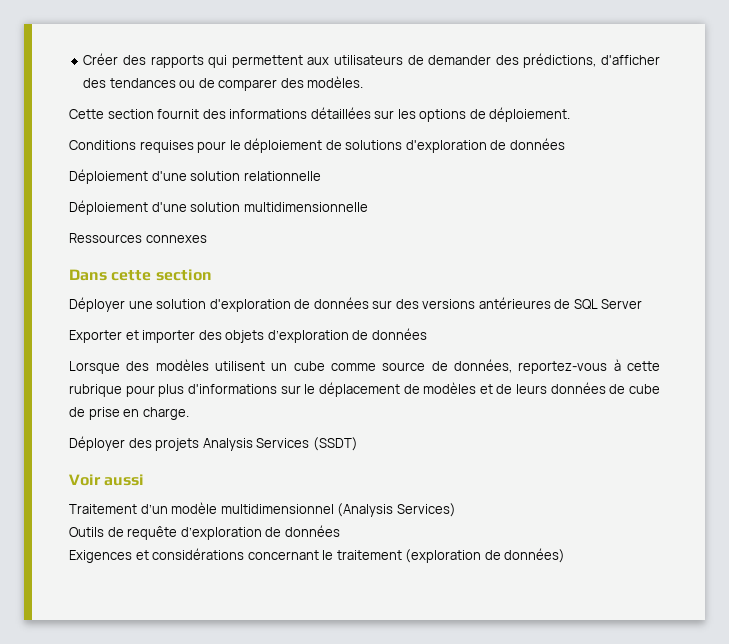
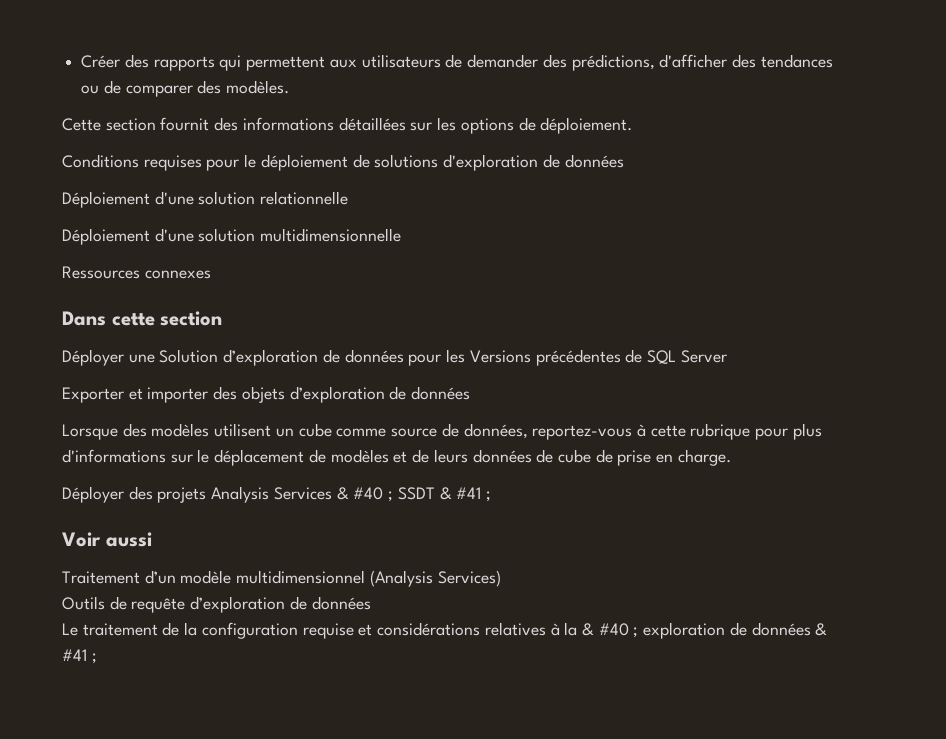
[156,297,551,312] solution d'exploration de données sur des versions antérieures -> [159,349,621,366] Solution d’exploration de données pour les Versions précédentes
[312,437,358,451] (SSDT) -> [336,487,491,502] & #40 ; SSDT & #41 ;
[69,548,566,563] Exigences et considérations concernant le traitement (exploration de données) -> [62,622,828,639] [62,649,97,664] Le traitement de la configuration requise et considérations relatives à la & #40 ; exploration de données & #41 ;

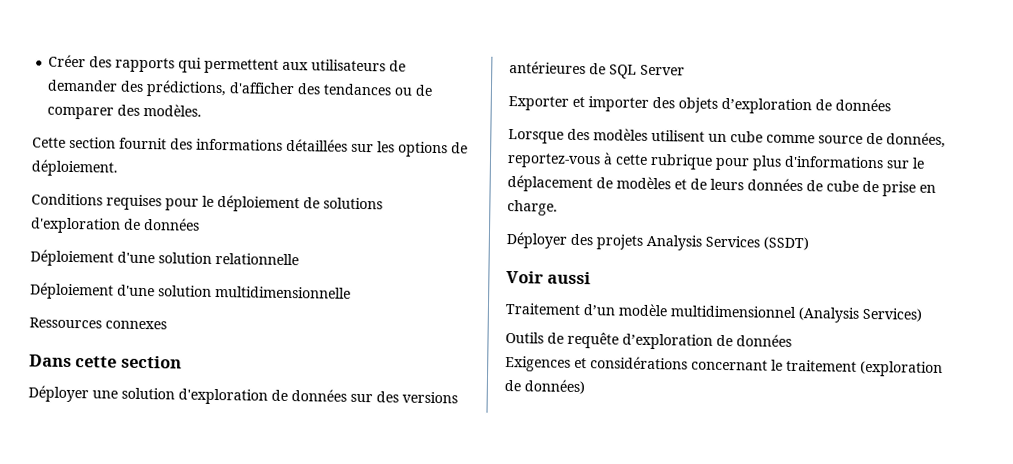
[159,349,621,366] Solution d’exploration de données pour les Versions précédentes -> [121,387,458,405] [509,61,586,75] solution d'exploration de données sur des versions antérieures
[336,487,491,502] & #40 ; SSDT & #41 ; -> [763,236,809,251] (SSDT)
[62,622,828,639] [62,649,97,664] Le traitement de la configuration requise et considérations relatives à la & #40 ; exploration de données & #41 ; -> [505,355,943,378] [504,379,585,395] Exigences et considérations concernant le traitement (exploration de données)

